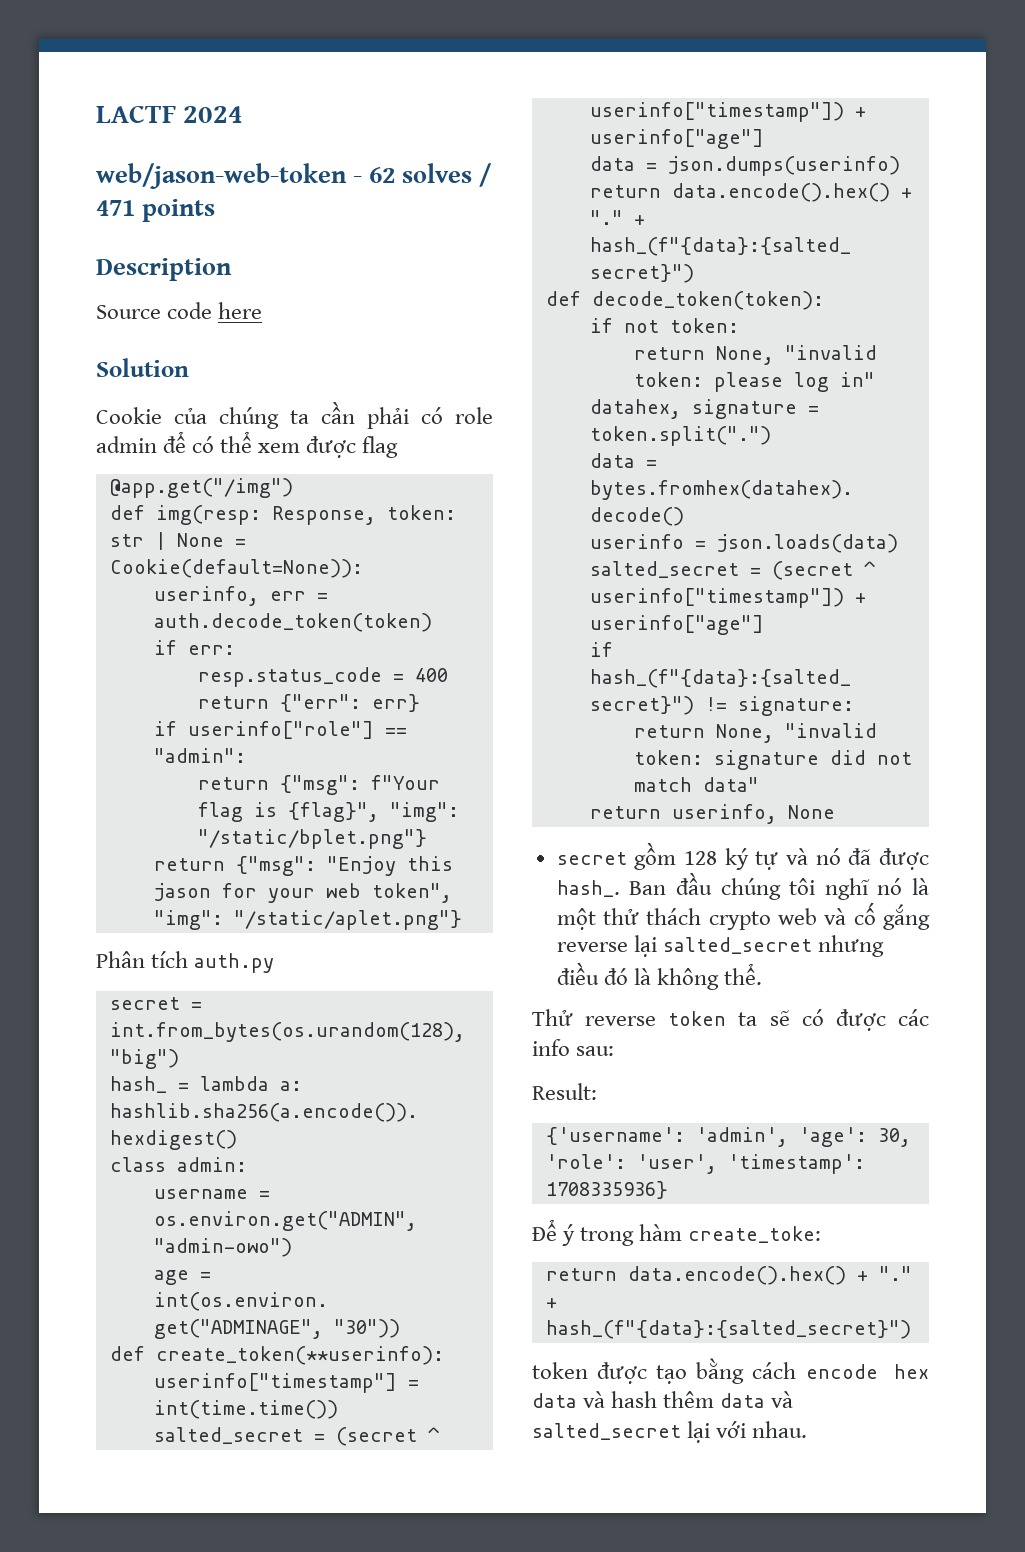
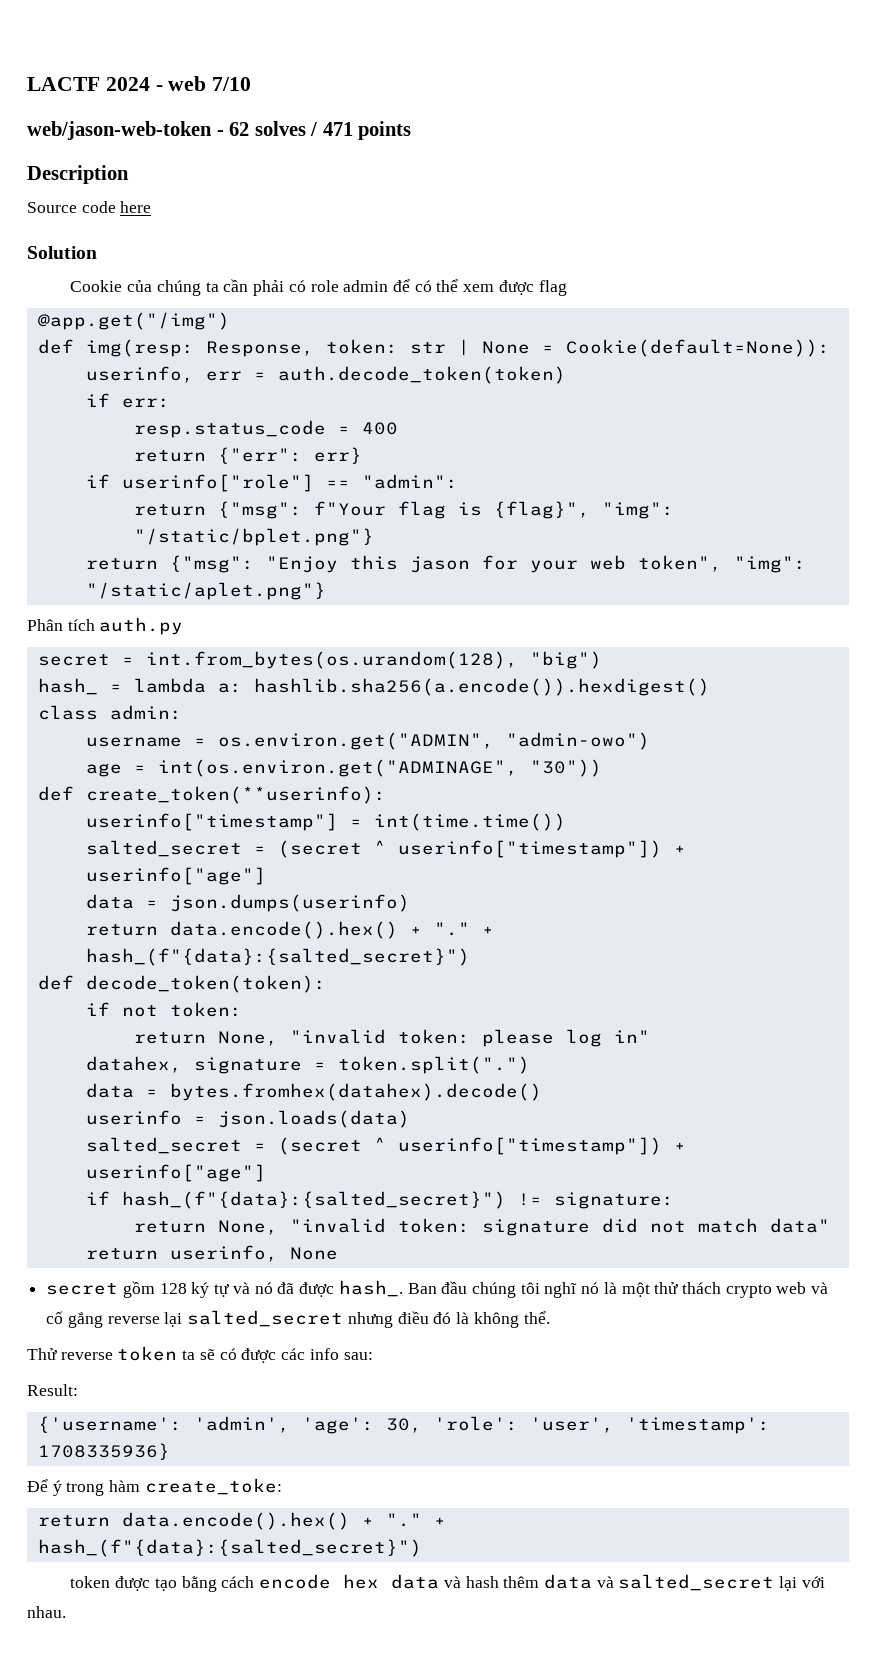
(244, 114) none -> [155,76,252,91] - web 7/10

